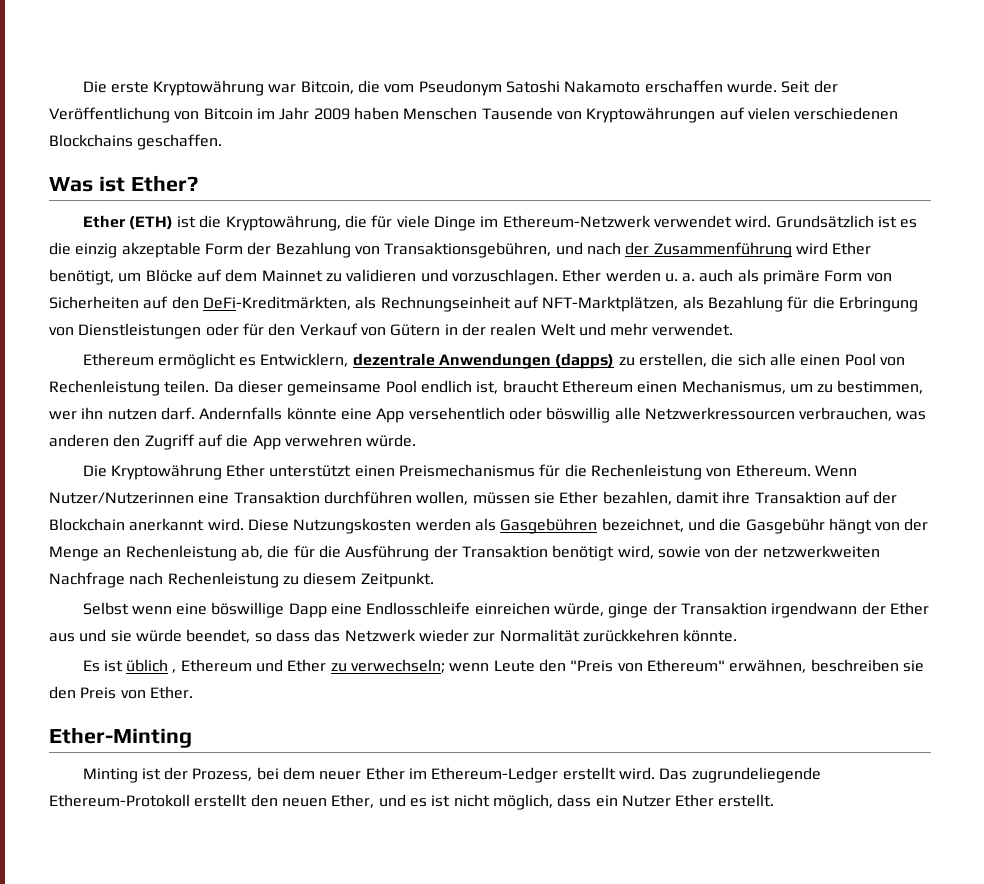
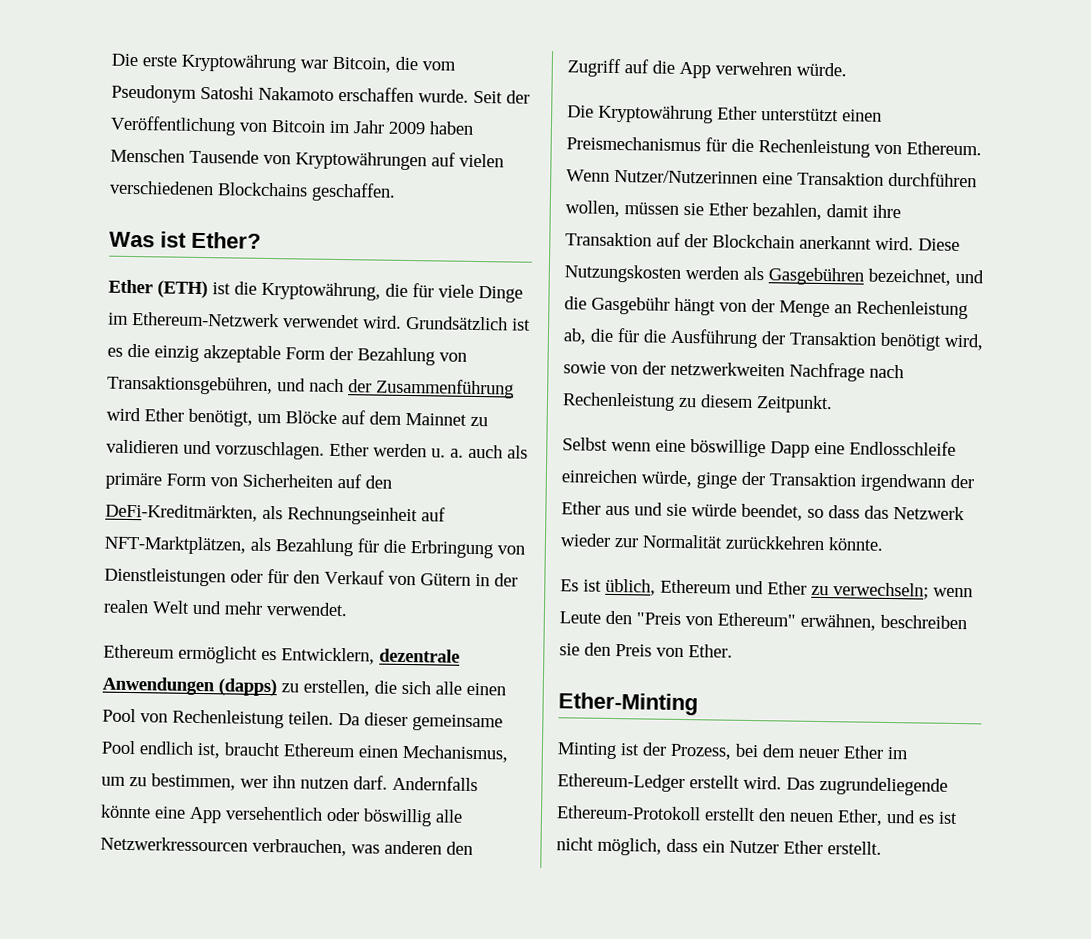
[126,659,177,673] üblich , -> [605,578,656,596] üblich,

